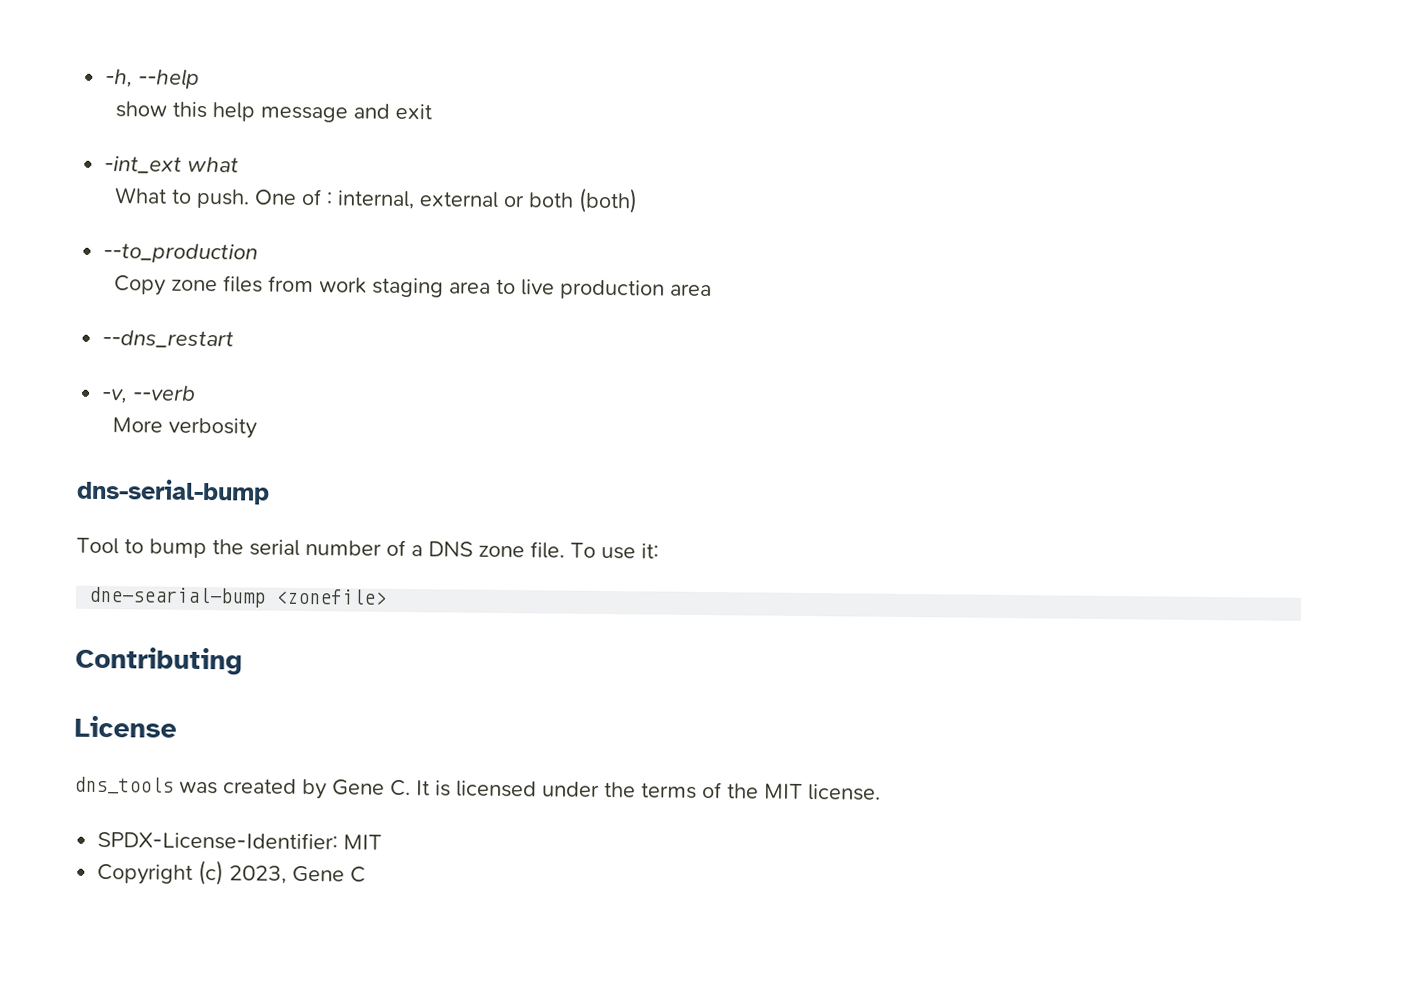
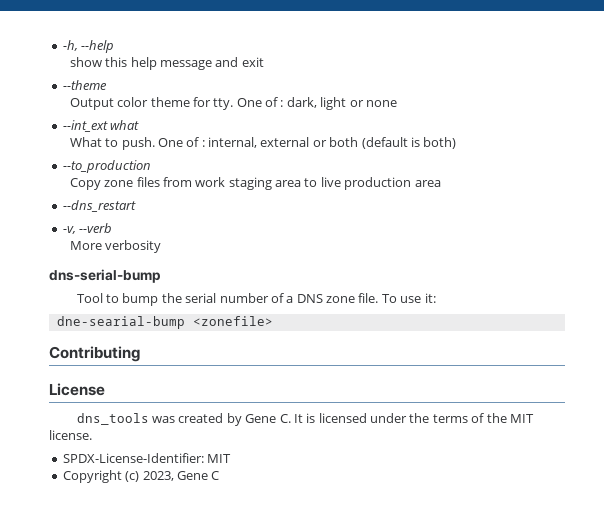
[104,156,183,174] -int_ext -> [62,80,107,90] [69,97,397,110] [62,120,108,132] --theme // Output color theme for tty. One of : dark, light or none // --int_ext
[577,187,638,214] (both) -> [361,137,457,149] (default is both)

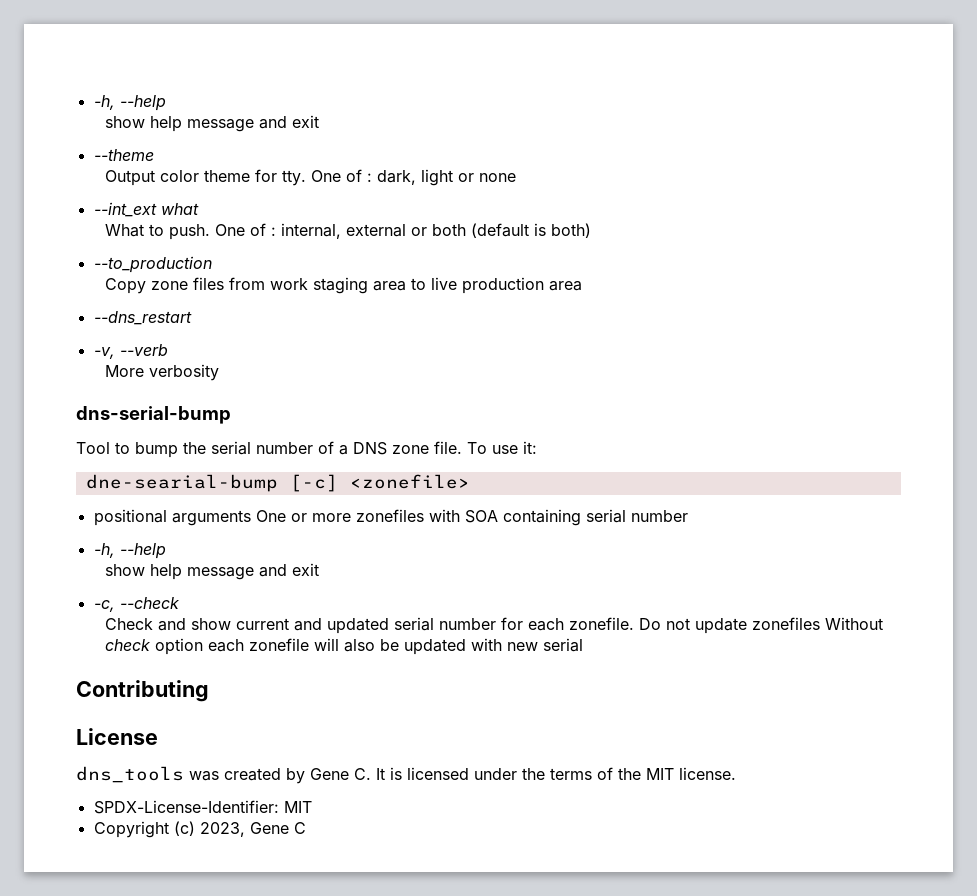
[62,40,115,53] [69,57,128,67] -h, --help // show this -> [93,95,166,111] [104,116,145,128] -h, --help // show
(185, 322) none -> [289,474,338,492] [-c]
(273, 321) none -> [93,509,688,526] [93,543,166,559] [104,563,319,580] [93,597,179,612] [104,617,883,634] [104,638,583,655] // positional arguments One or more zonefiles with SOA containing serial number // -h, --help // show help message and exit // -c, --check // Check and show current and updated serial number for each zonefile. Do not update zonefiles Without check option each zonefile will also be updated with new serial

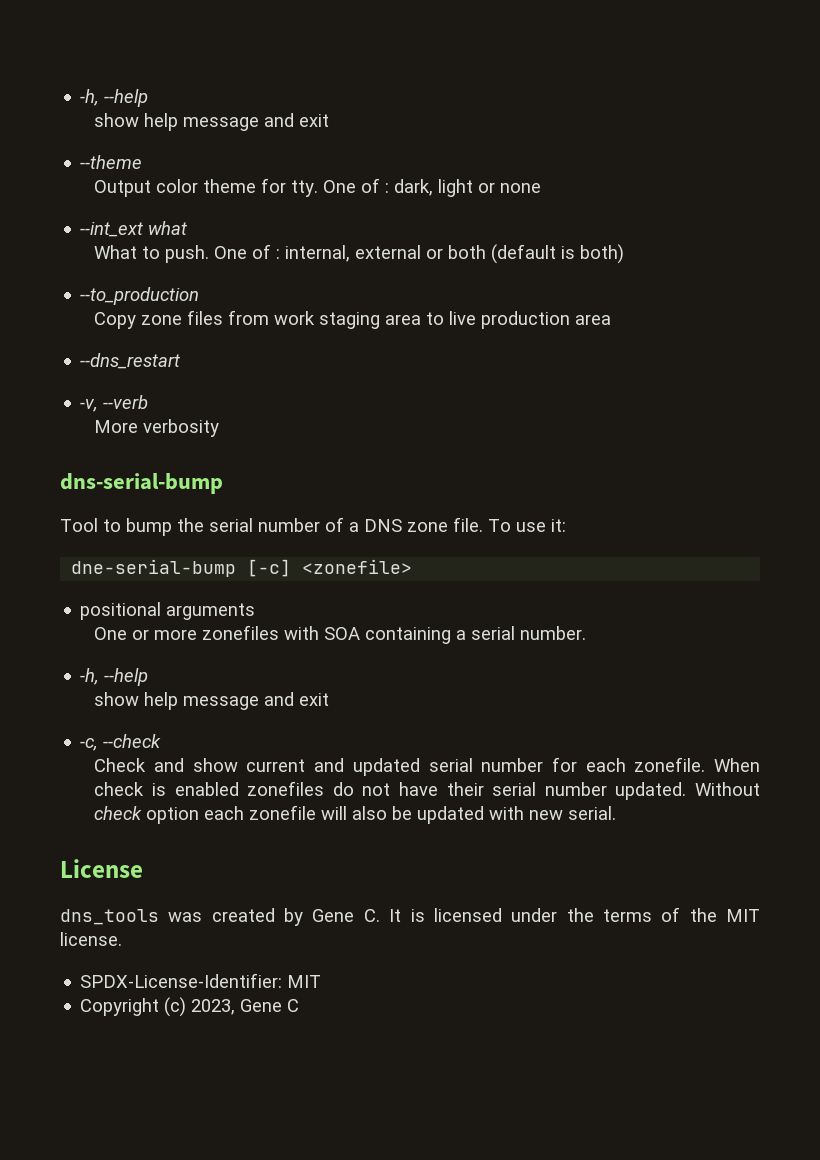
[85,474,278,492] dne-searial-bump -> [71,559,237,577] dne-serial-bump
(251, 518) none -> (256, 611) //
[585,509,688,523] serial number -> [456,626,587,640] a serial number.
[638,617,820,634] Do not update zonefiles -> [714,758,760,772] [94,781,687,800] When check is enabled zonefiles do not have their serial number updated.
[542,638,583,652] [76,680,209,702] serial // Contributing -> [568,806,617,820] serial.

